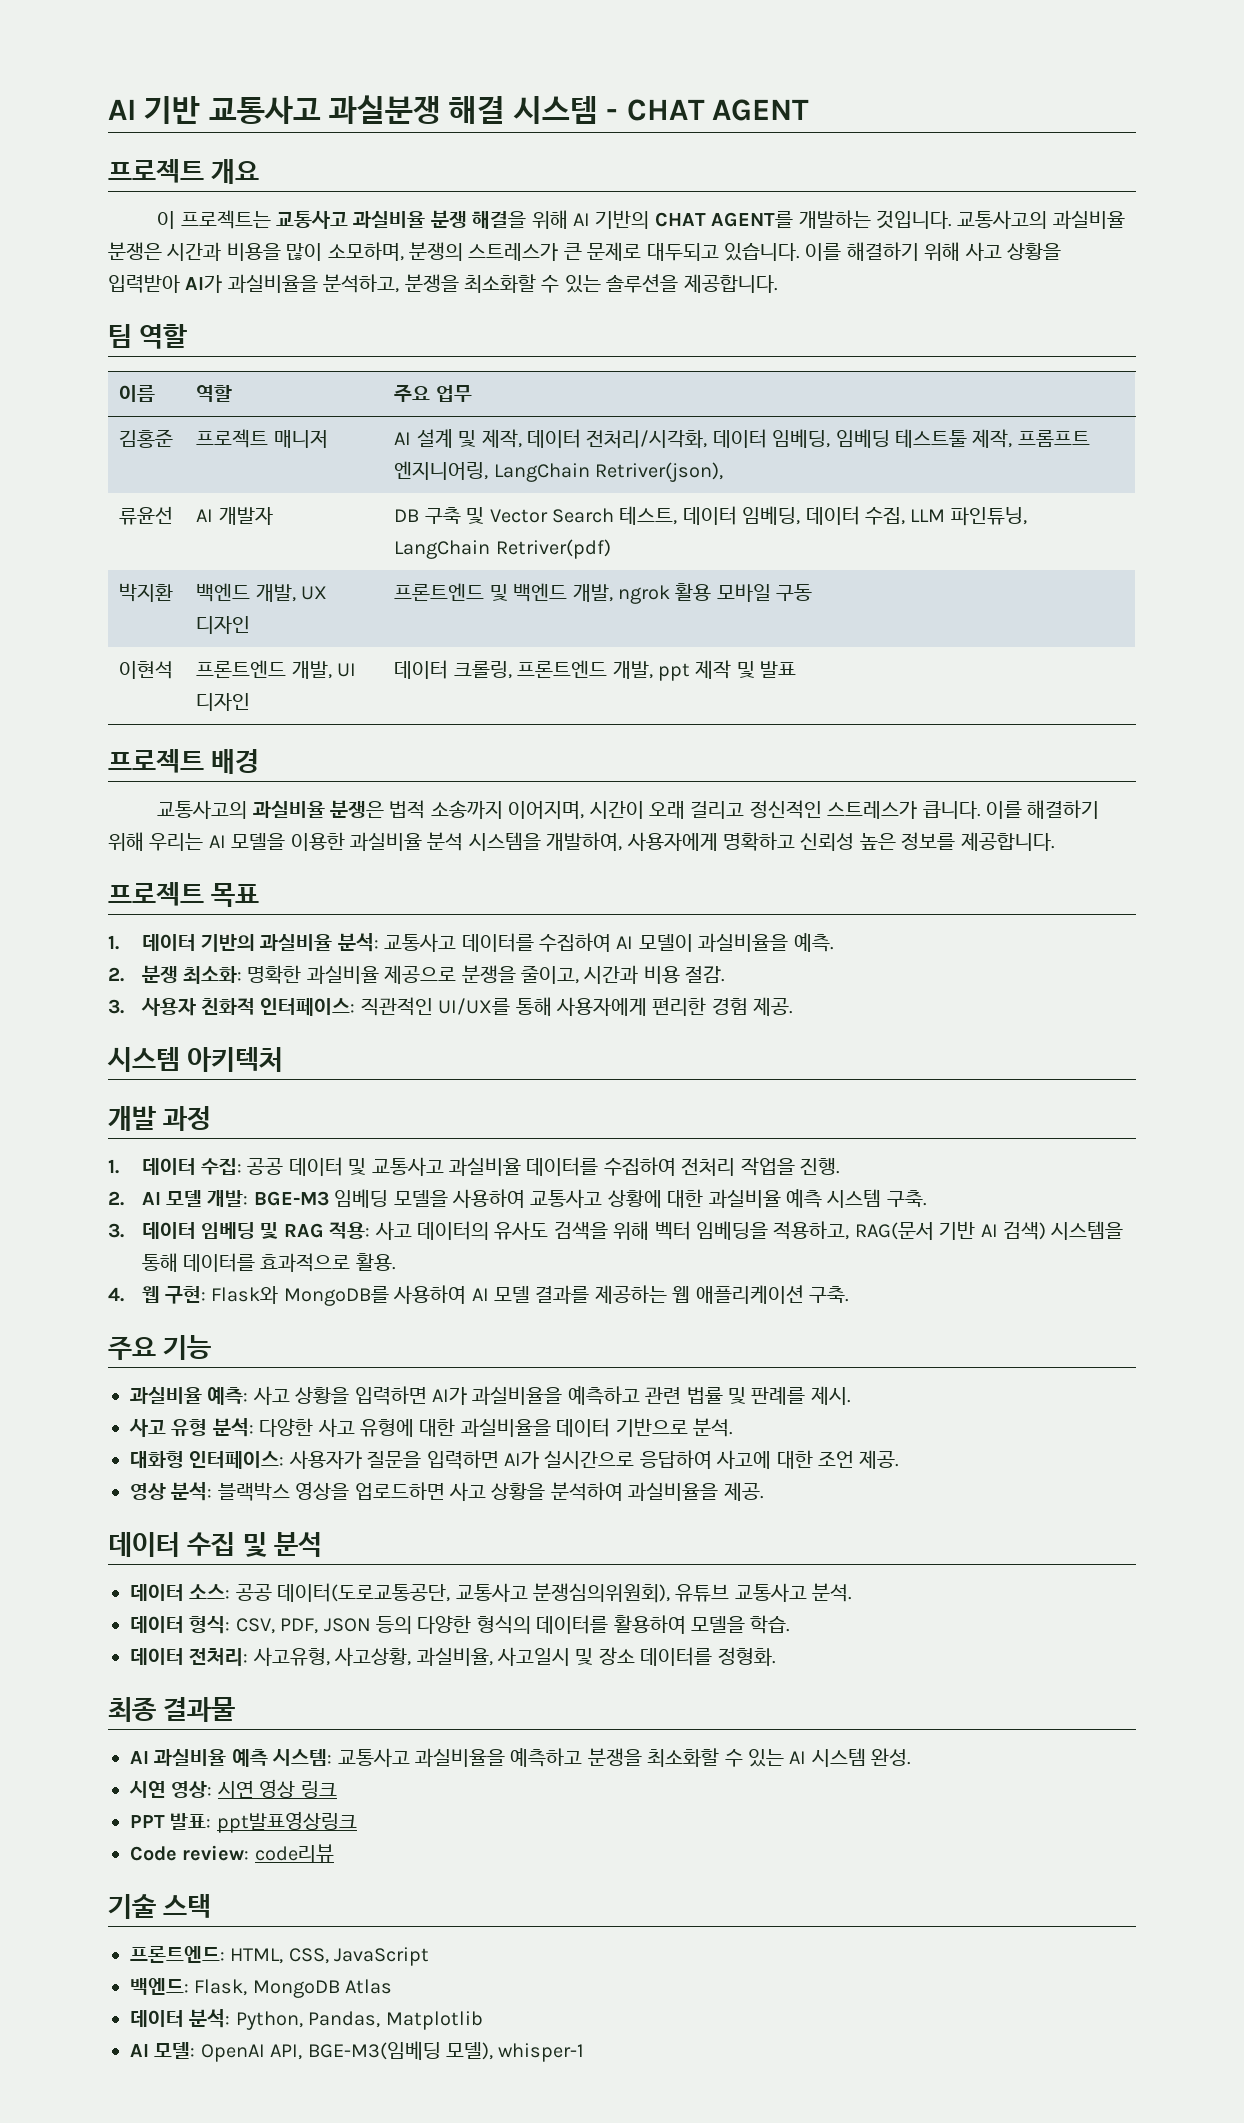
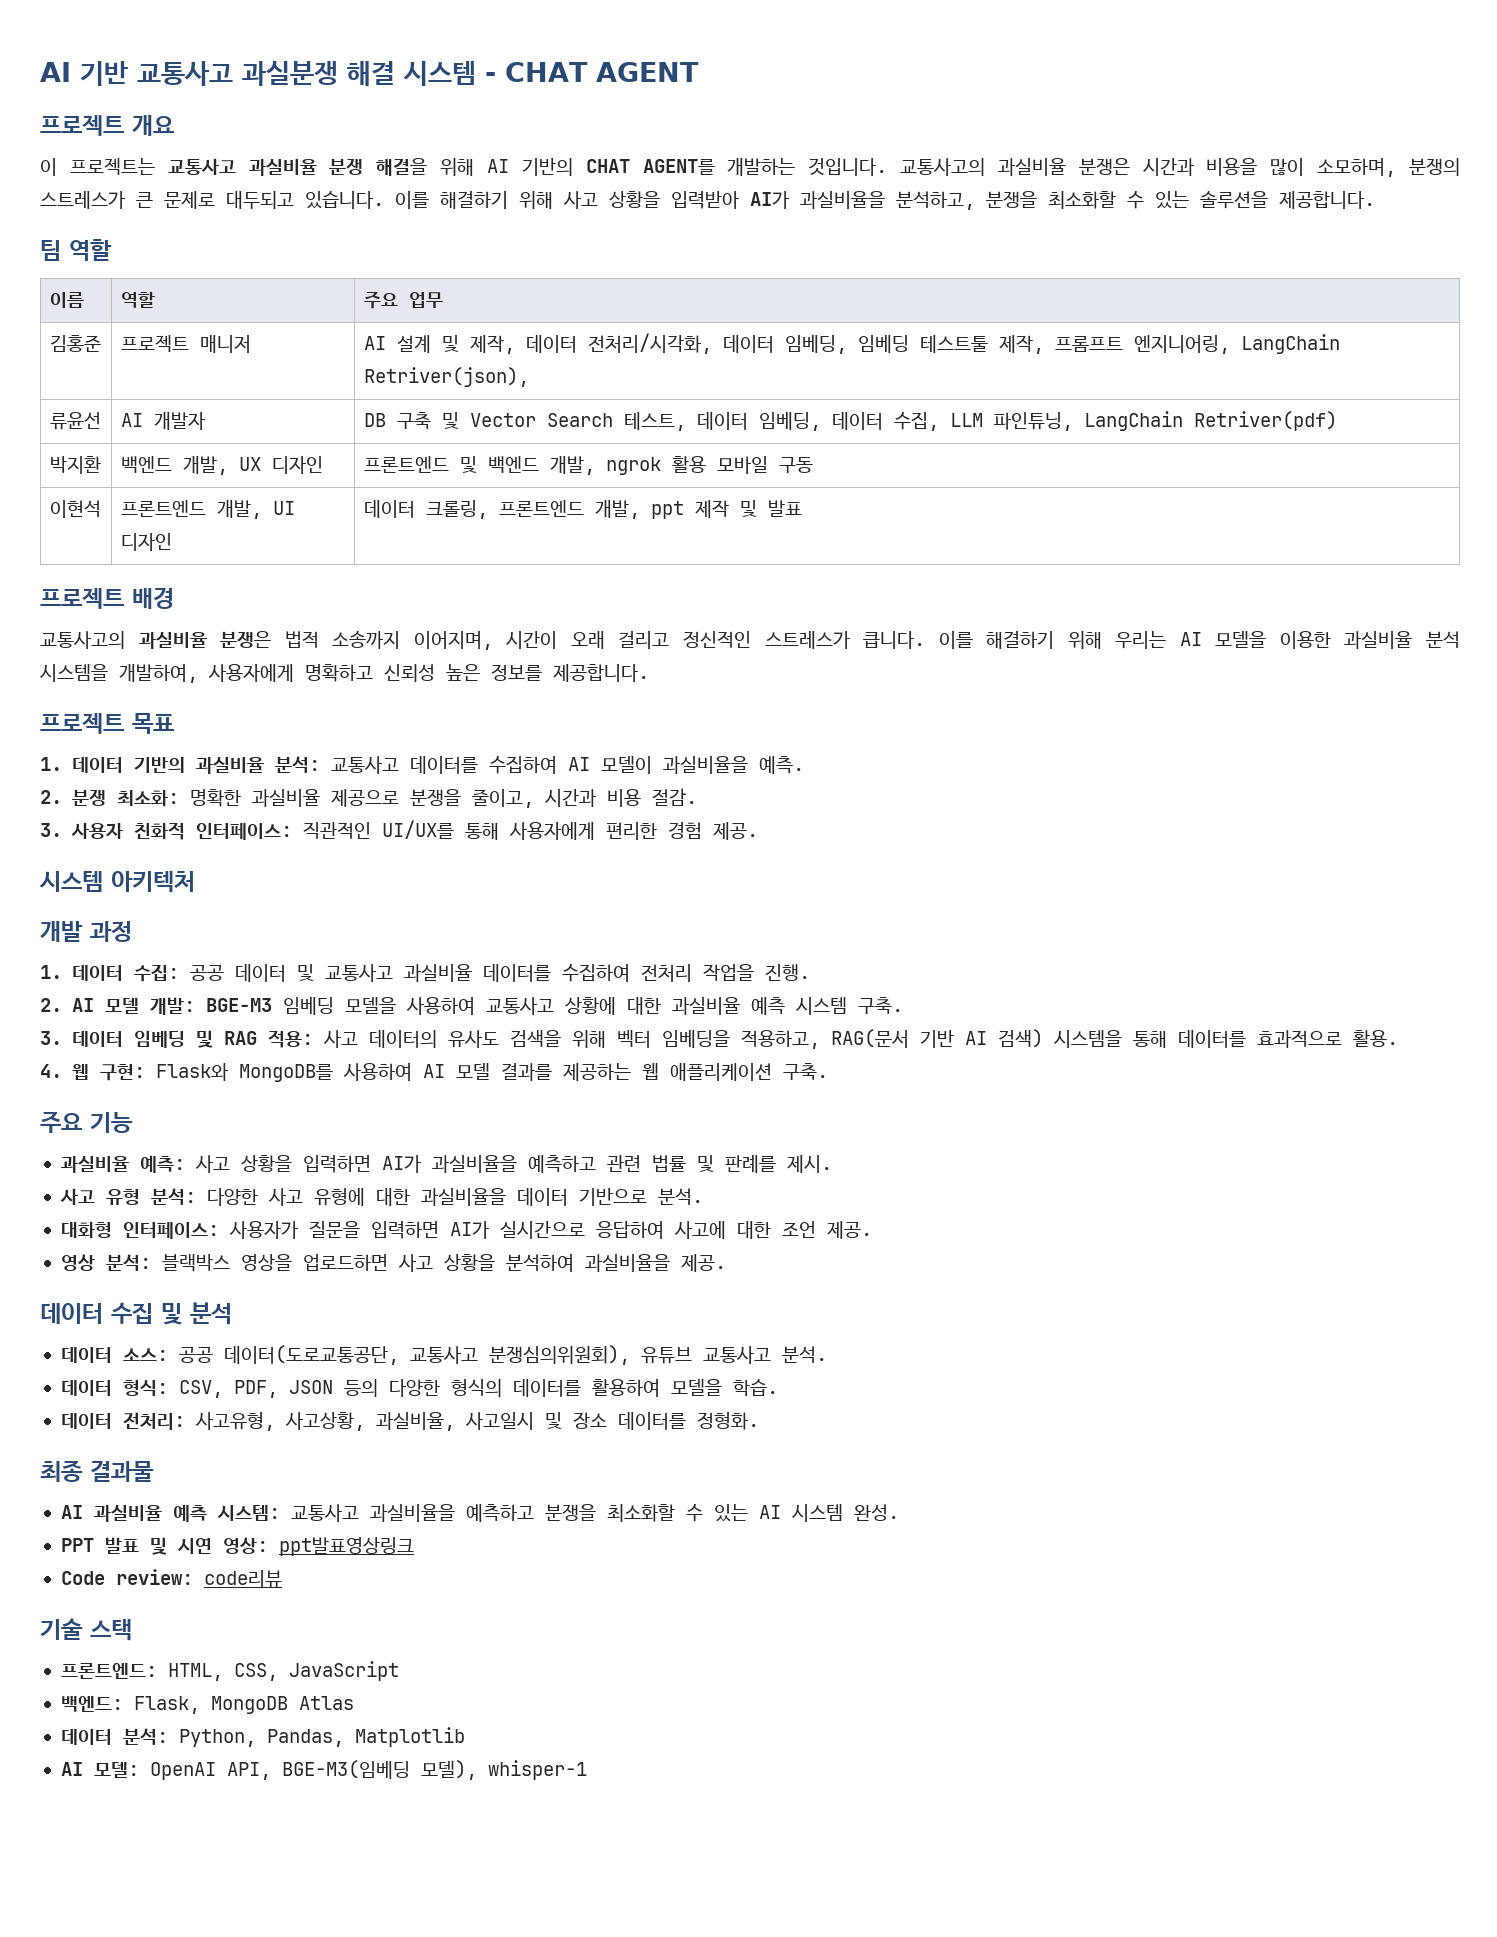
[129,1779,337,1799] [130,1813,212,1830] 시연 영상: 시연 영상 링크 // PPT 발표: -> [60,1537,268,1555] PPT 발표 및 시연 영상:

